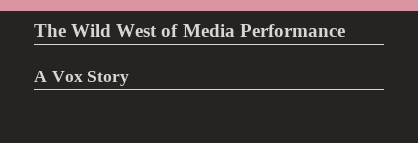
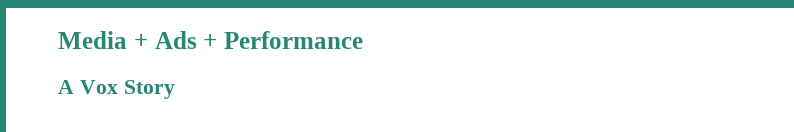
[34,24,235,37] The Wild West of Media -> [58,31,218,49] Media + Ads +

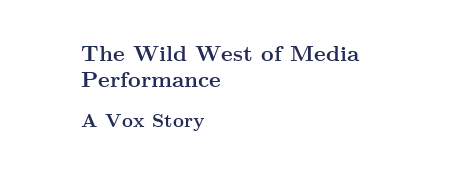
[58,31,218,49] Media + Ads + -> [81,46,360,61] The Wild West of Media

